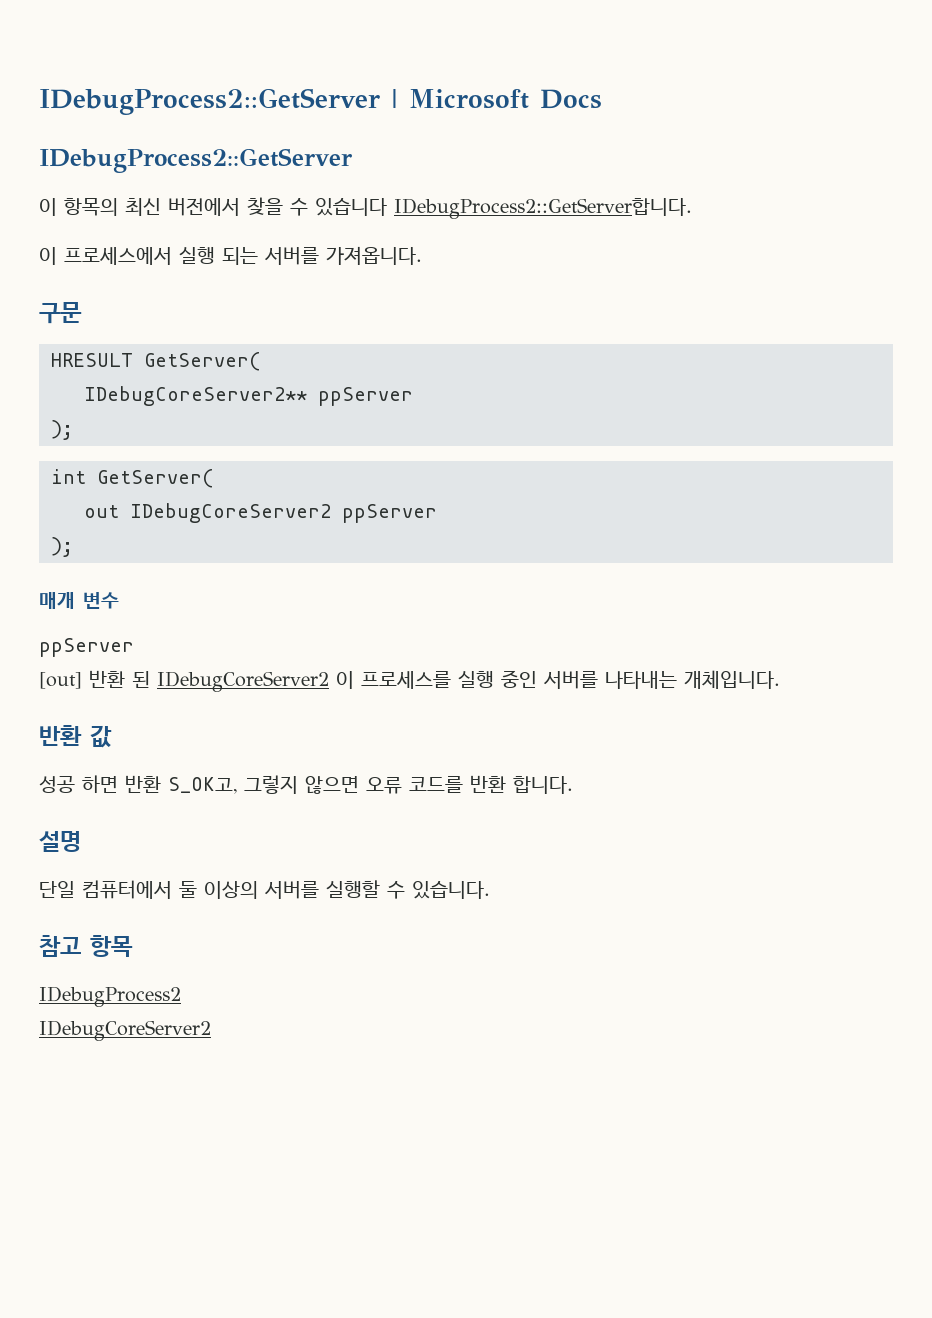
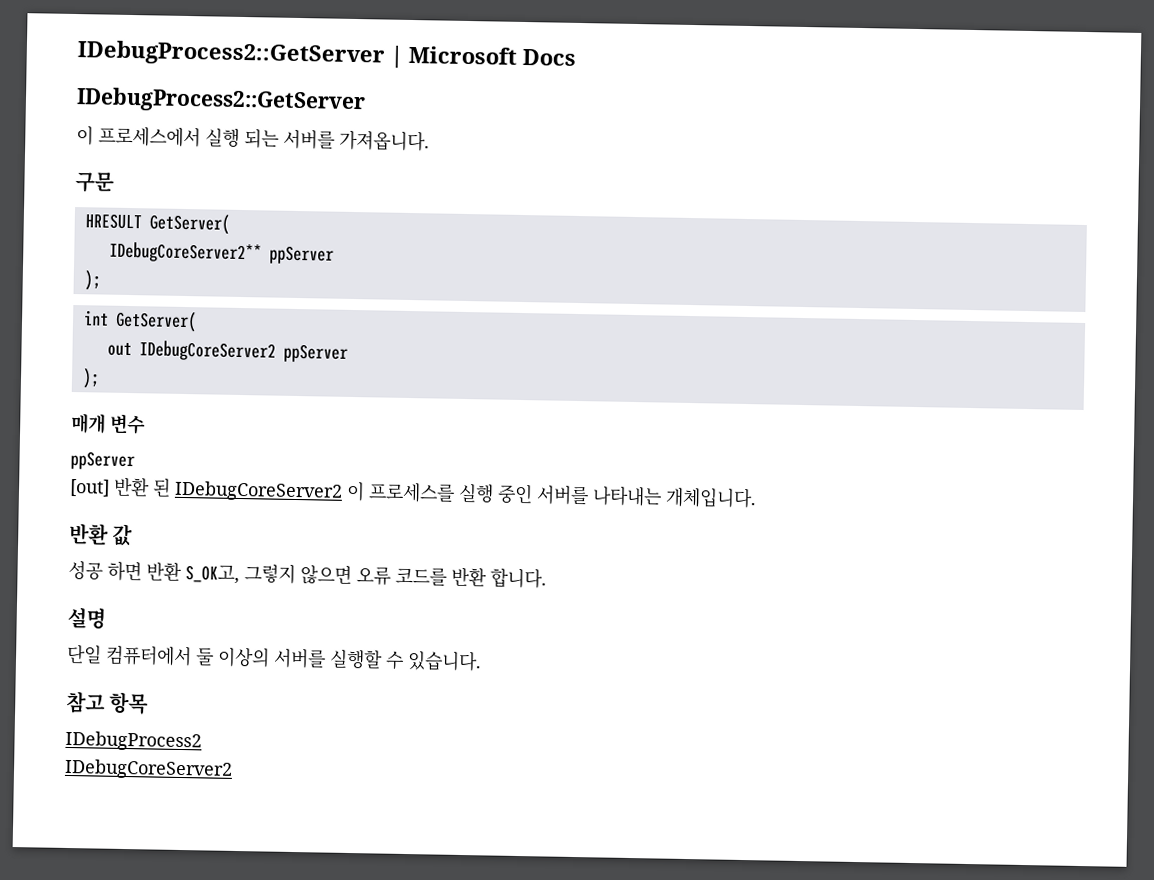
[39,197,692,219] // 이 항목의 최신 버전에서 찾을 수 있습니다 IDebugProcess2::GetServer합니다. -> (366, 101) none

